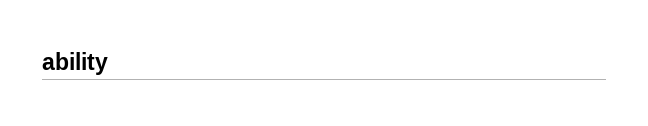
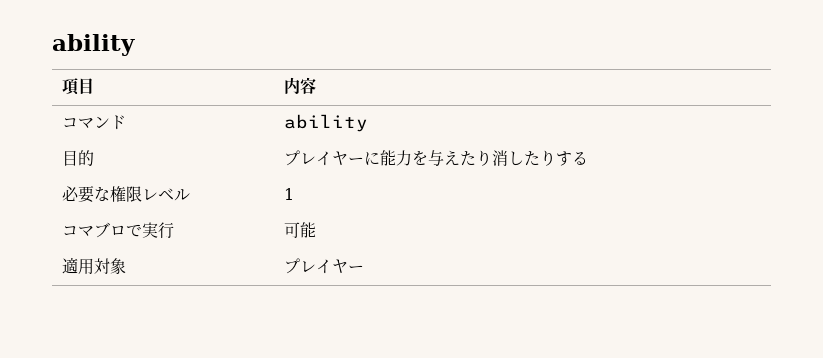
[42,52,108,75] ability -> [52,34,135,56] [61,78,94,95] [283,77,316,94] [61,115,126,130] [283,114,368,132] [61,150,94,166] [283,150,588,166] [61,186,190,203] [283,188,294,200] [61,222,174,239] [283,222,316,238] [61,257,126,275] [283,258,364,274] ability // 項目 | 内容 // コマンド | ability // 目的 | プレイヤーに能力を与えたり消したりする // 必要な権限レベル | 1 // コマブロで実行 | 可能 // 適用対象 | プレイヤー

